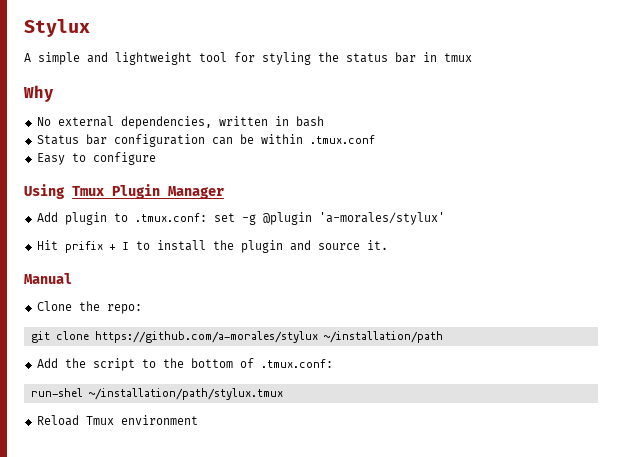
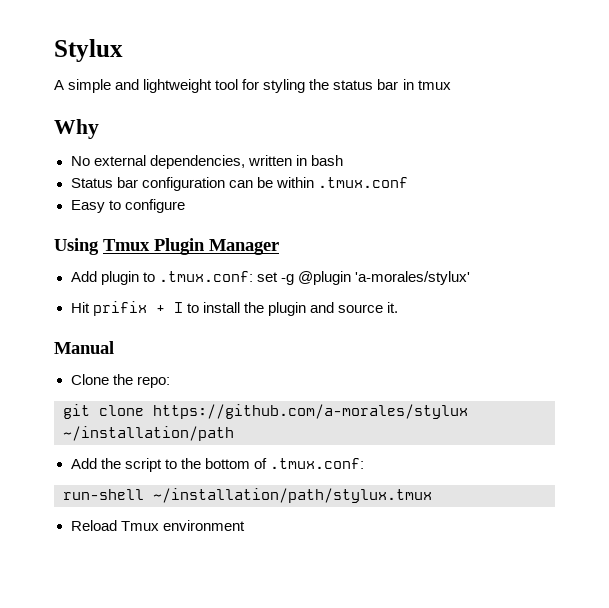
[30,388,83,397] run-shel -> [63,489,144,500] run-shell

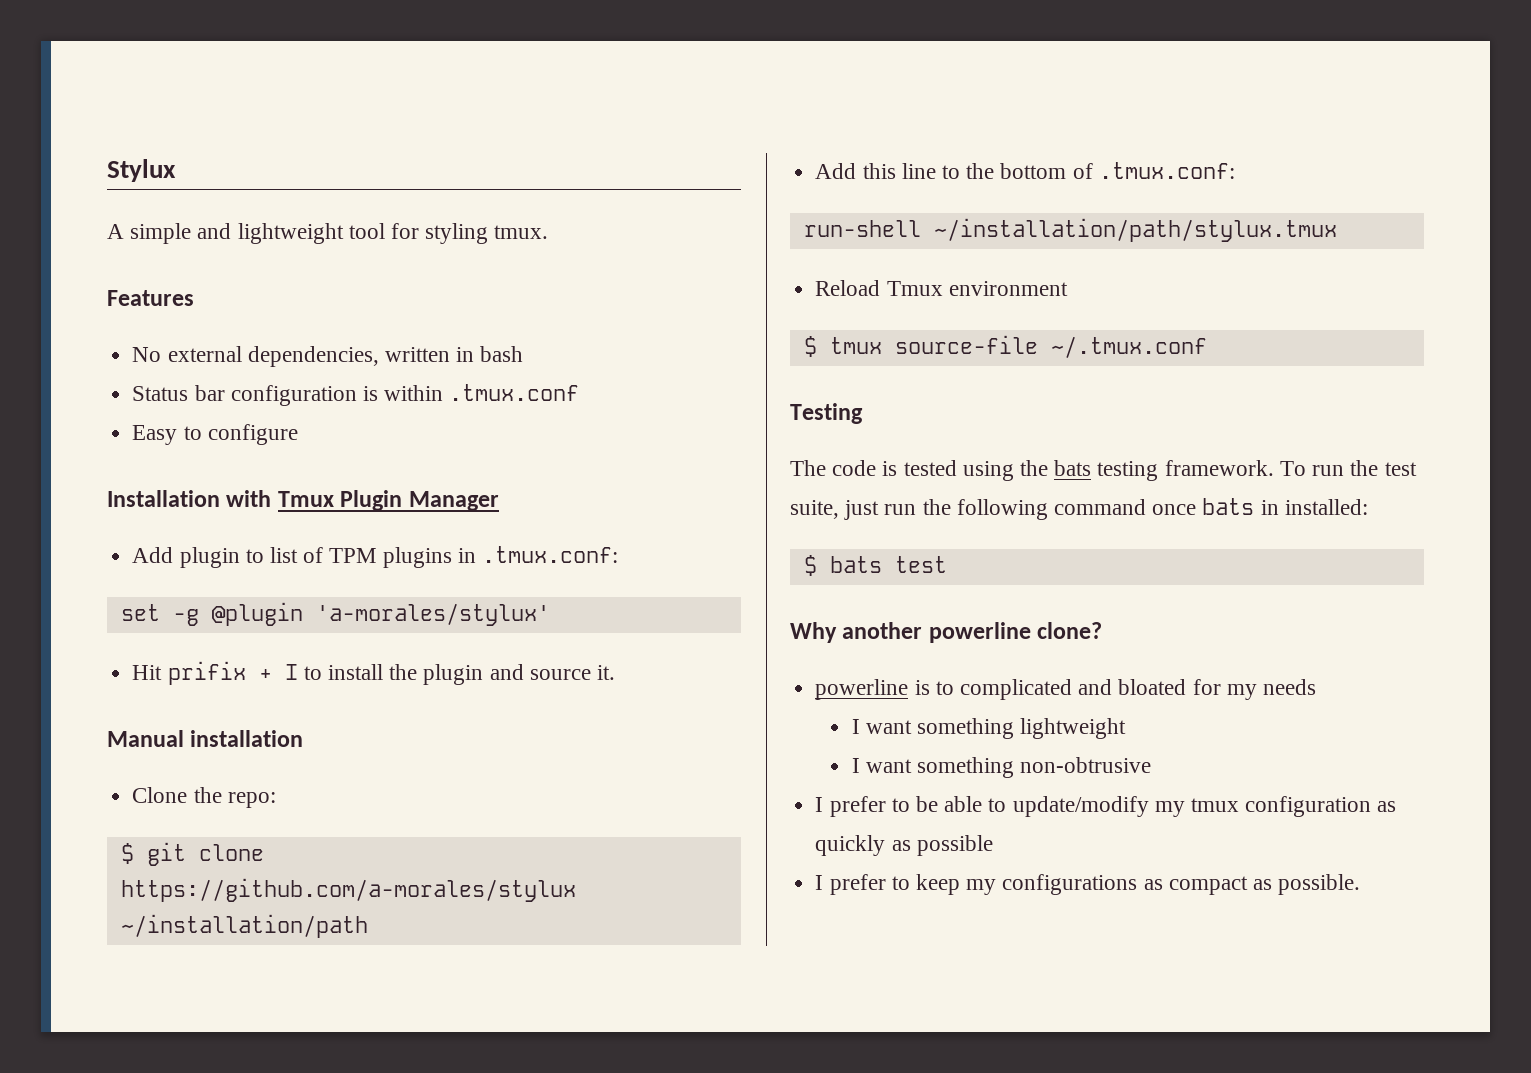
[309,79,451,90] [54,119,99,139] the status bar in tmux // Why -> [494,225,549,239] [107,290,194,306] tmux. // Features
[228,177,273,188] can be -> [362,386,378,401] is
[54,238,99,255] Using -> [107,490,272,507] Installation with
[158,271,253,282] .tmux.conf: -> [269,546,618,568] list of TPM plugins in .tmux.conf: //
(114, 347) none -> [190,730,304,747] installation
(170, 382) none -> [120,843,134,864] $
[100,458,162,472] the script -> [862,163,936,179] this line
(245, 525) none -> [803,335,1207,358] [790,403,863,424] [790,460,1417,481] [790,498,1368,520] [803,555,947,576] [790,622,1103,643] [815,679,1316,700] [851,718,1127,739] [851,757,1152,778] [815,796,1397,817] [815,835,993,856] [815,874,1361,895] // $ tmux source-file ~/.tmux.conf // Testing // The code is tested using the bats testing framework. To run the test suite, just run the following command once bats in installed: // $ bats test // Why another powerline clone? // powerline is to complicated and bloated for my needs // I want something lightweight // I want something non-obtrusive // I prefer to be able to update/modify my tmux configuration as quickly as possible // I prefer to keep my configurations as compact as possible.

